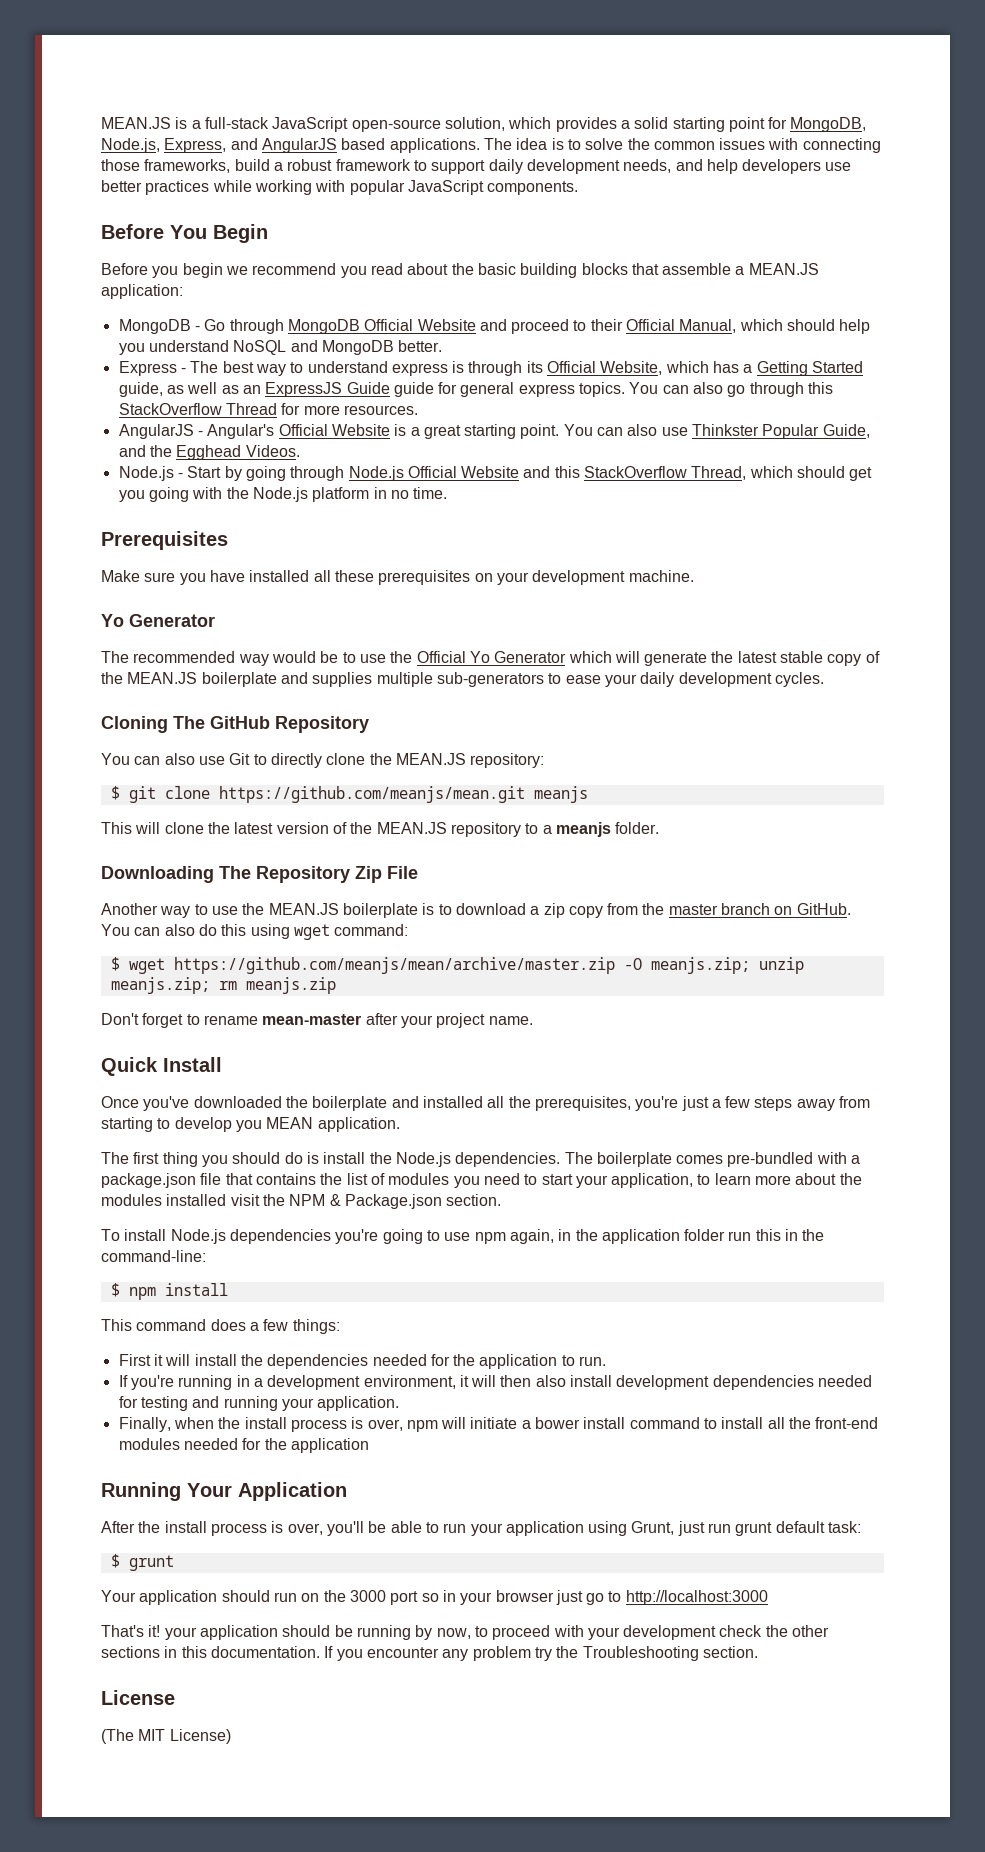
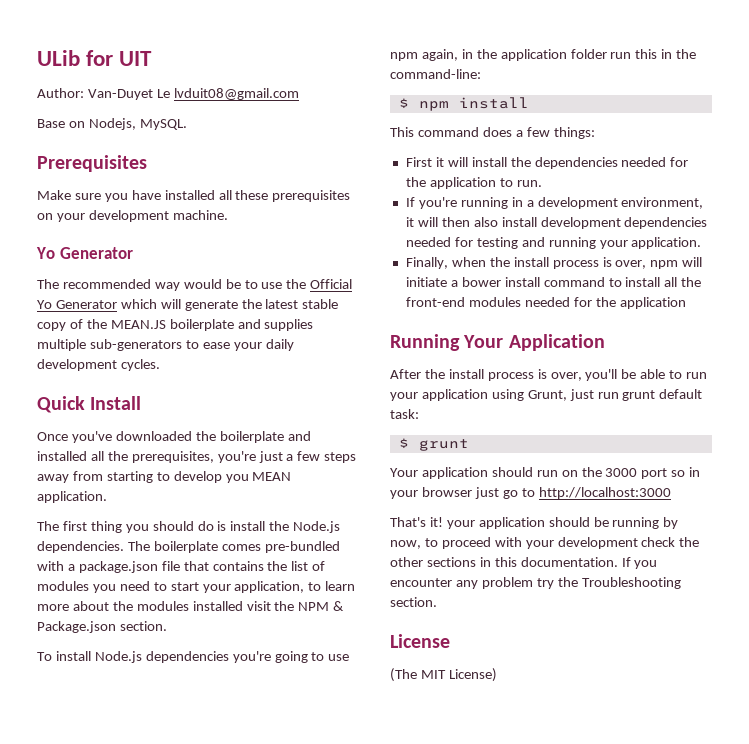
[101,117,867,132] [101,138,881,153] [101,159,852,174] [101,180,579,195] [101,224,268,243] [101,263,819,278] [101,284,183,299] [118,319,871,334] [118,340,443,355] [118,361,864,376] [118,382,834,397] [118,403,418,415] [118,424,870,439] [118,445,300,460] [118,466,873,481] [118,487,448,502] MEAN.JS is a full-stack JavaScript open-source solution, which provides a solid starting point for MongoDB, Node.js, Express, and AngularJS based applications. The idea is to solve the common issues with connecting those frameworks, build a robust framework to support daily development needs, and help developers use better practices while working with popular JavaScript components. // Before You Begin // Before you begin we recommend you read about the basic building blocks that assemble a MEAN.JS application: // MongoDB - Go through MongoDB Official Website and proceed to their Official Manual, which should help you understand NoSQL and MongoDB better. // Express - The best way to understand express is through its Official Website, which has a Getting Started guide, as well as an ExpressJS Guide guide for general express topics. You can also go through this StackOverflow Thread for more resources. // AngularJS - Angular's Official Website is a great starting point. You can also use Thinkster Popular Guide, and the Egghead Videos. // Node.js - Start by going through Node.js Official Website and this StackOverflow Thread, which should get you going with the Node.js platform in no time. -> [37,50,153,66] [37,88,299,100] [37,118,187,130] ULib for UIT // Author: Van-Duyet Le lvduit08@gmail.com // Base on Nodejs, MySQL.
[101,716,369,733] [101,753,545,768] [110,786,588,803] [101,822,660,837] [101,866,418,883] [101,903,851,918] [101,924,409,940] [110,957,804,974] [110,977,336,994] [101,1013,533,1028] // Cloning The GitHub Repository // You can also use Git to directly clone the MEAN.JS repository: // $ git clone https://github.com/meanjs/mean.git meanjs // This will clone the latest version of the MEAN.JS repository to a meanjs folder. // Downloading The Repository Zip File // Another way to use the MEAN.JS boilerplate is to download a zip copy from the master branch on GitHub. You can also do this using wget command: // $ wget https://github.com/meanjs/mean/archive/master.zip -O meanjs.zip; unzip meanjs.zip; rm meanjs.zip // Don't forget to rename mean-master after your project name. -> (160, 365) none

